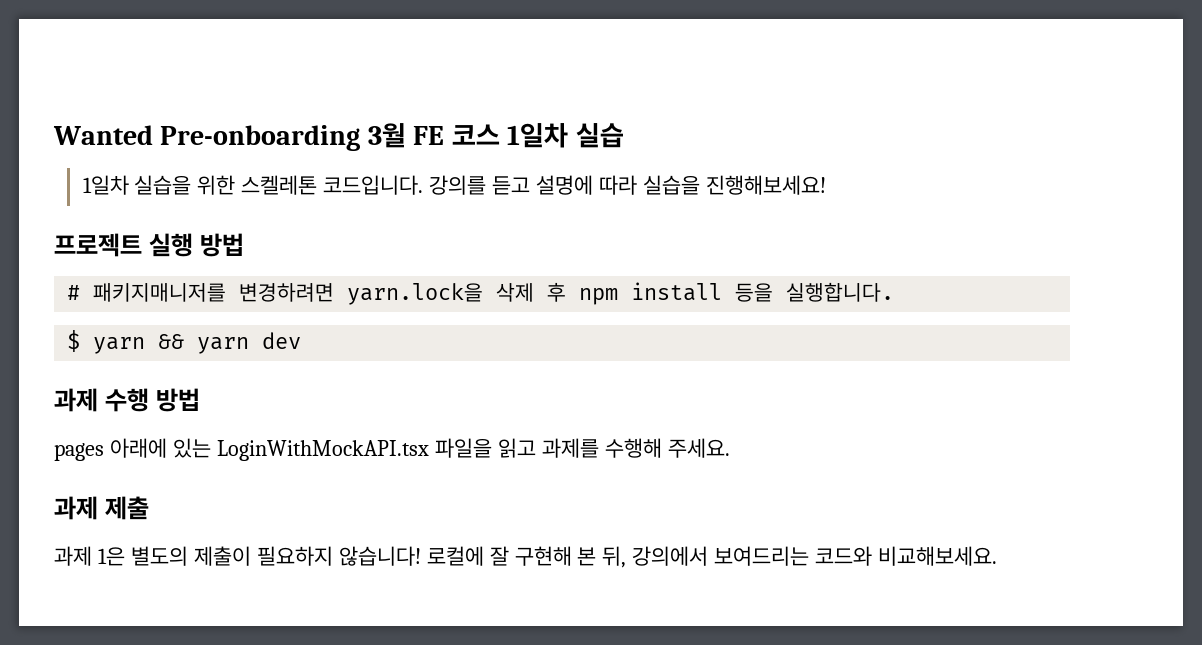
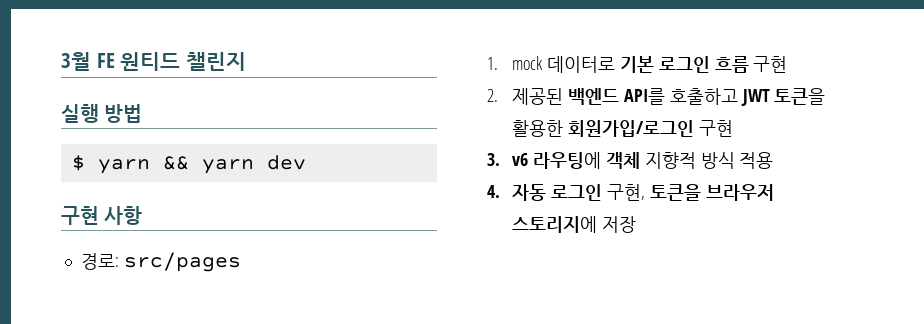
[53,123,624,151] [82,175,826,195] [54,233,244,257] [67,282,895,305] Wanted Pre-onboarding 3월 FE 코스 1일차 실습 // 1일차 실습을 위한 스켈레톤 코드입니다. 강의를 듣고 설명에 따라 실습을 진행해보세요! // 프로젝트 실행 방법 // # 패키지매니저를 변경하려면 yarn.lock을 삭제 후 npm install 등을 실행합니다. -> [61,52,247,71] [61,104,143,123] 3월 FE 원티드 챌린지 // 실행 방법
[54,388,200,412] [54,438,730,461] [54,496,149,520] [54,546,998,568] 과제 수행 방법 // pages 아래에 있는 LoginWithMockAPI.tsx 파일을 읽고 과제를 수행해 주세요. // 과제 제출 // 과제 1은 별도의 제출이 필요하지 않습니다! 로컬에 잘 구현해 본 뒤, 강의에서 보여드리는 코드와 비교해보세요. -> [61,206,143,225] [80,252,241,272] [487,56,788,73] [487,88,826,106] [512,120,733,137] [487,152,774,169] [487,184,774,201] [512,216,636,233] 구현 사항 // 경로: src/pages // 1. mock 데이터로 기본 로그인 흐름 구현 // 2. 제공된 백엔드 API를 호출하고 JWT 토큰을 활용한 회원가입/로그인 구현 // 3. v6 라우팅에 객체 지향적 방식 적용 // 4. 자동 로그인 구현, 토큰을 브라우저 스토리지에 저장

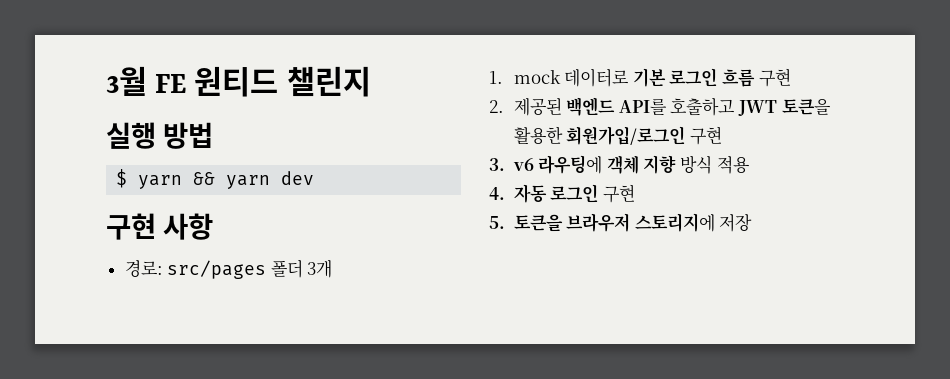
(241, 262) none -> [270,259,333,278] 폴더 3개
[644,152,696,169] 지향적 -> [643,155,677,174] 지향
[606,184,645,201] 구현, -> [602,184,635,203] [489,216,505,229] 구현 // 5.

